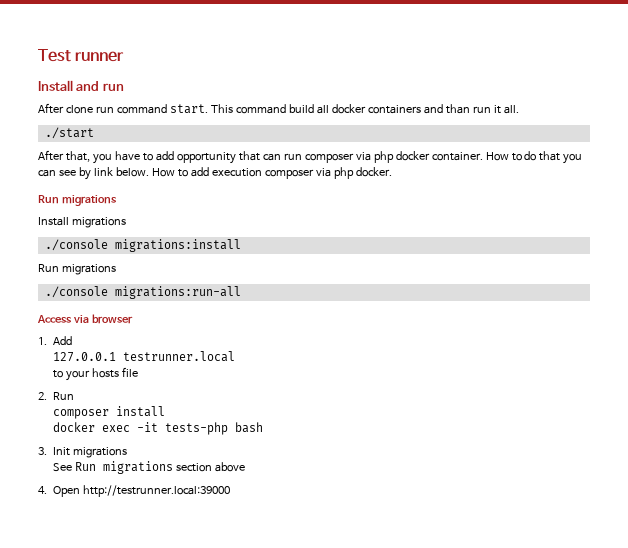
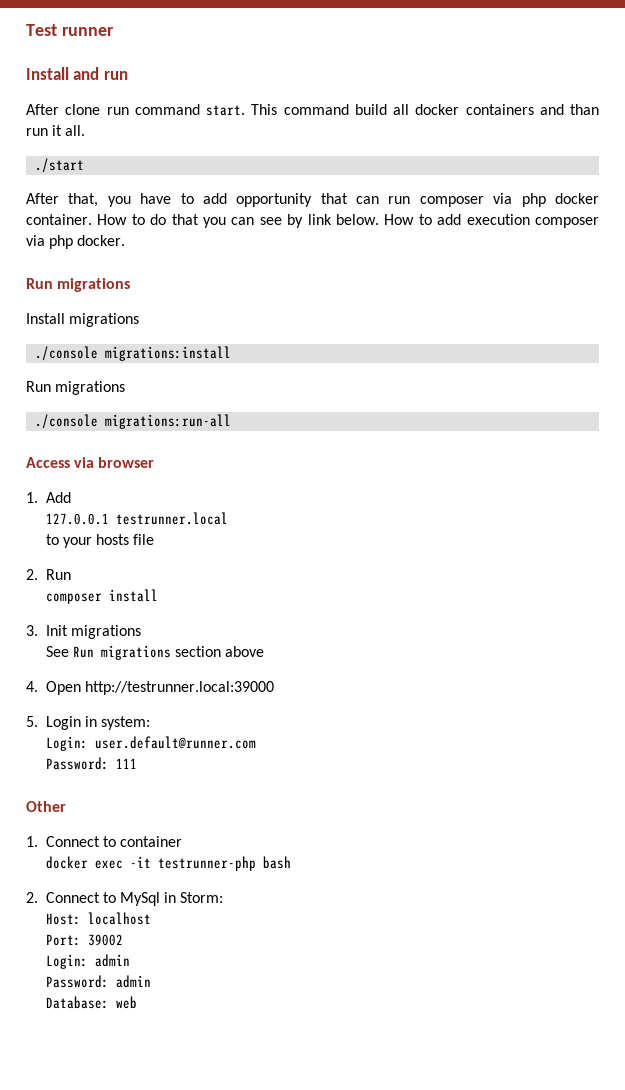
[52,422,263,435] // docker exec -it tests-php bash -> (158, 595) none
(230, 491) none -> [26,716,151,730] [45,736,256,751] [45,757,137,770] [26,801,66,812] [26,836,183,847] [45,856,291,871] [26,892,224,906] [45,912,151,925] [45,934,123,946] [45,954,130,969] [45,975,151,988] [45,996,137,1009] // 5. Login in system: // Login: user.default@runner.com // Password: 111 // Other // 1. Connect to container // docker exec -it testrunner-php bash // 2. Connect to MySql in Storm: // Host: localhost // Port: 39002 // Login: admin // Password: admin // Database: web

